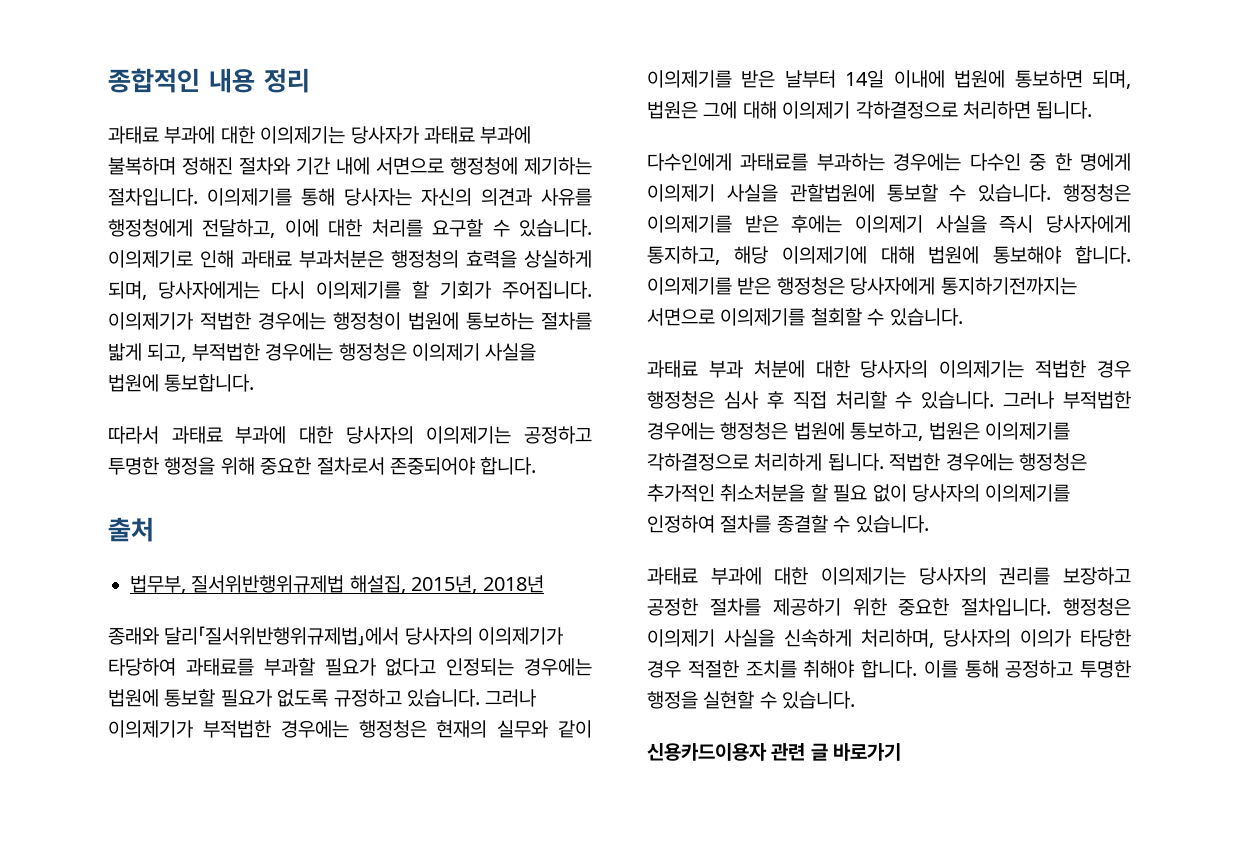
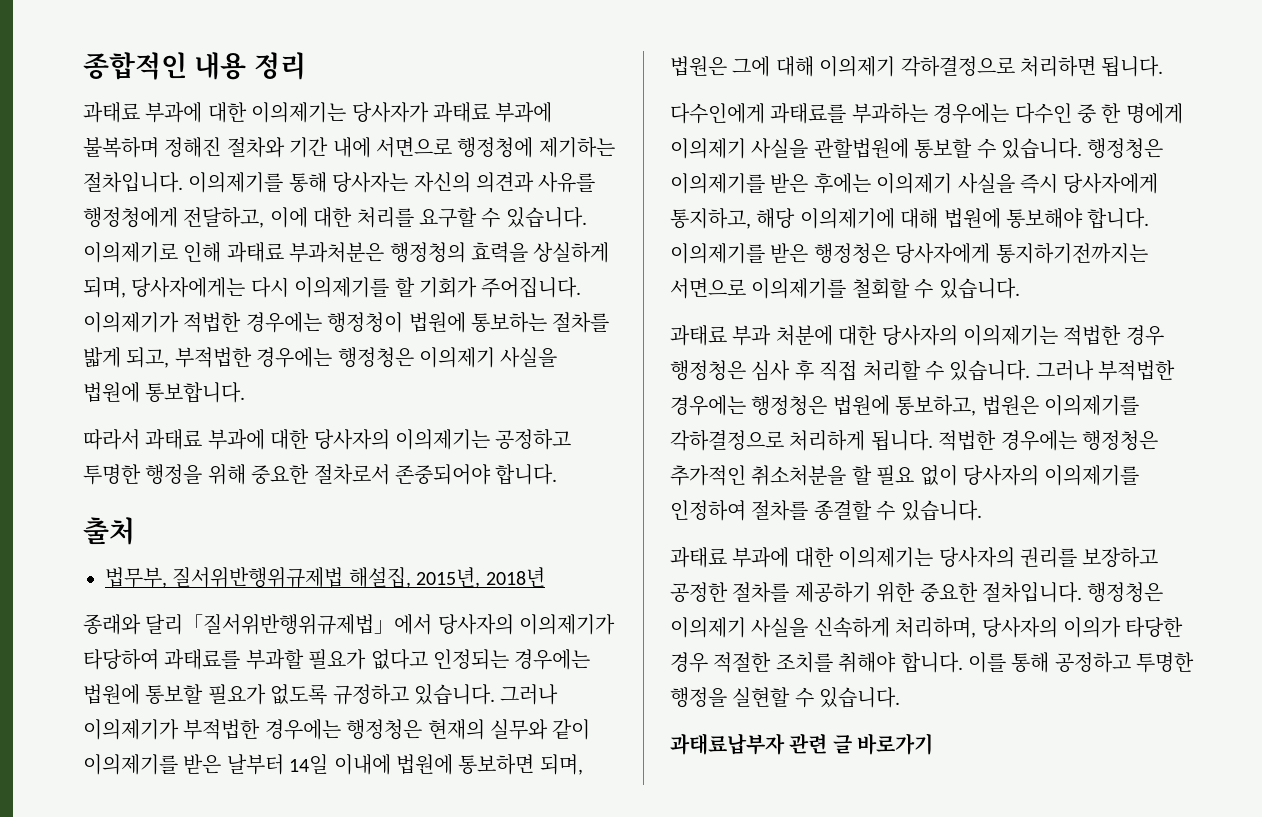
[647,743,767,761] 신용카드이용자 -> [670,733,785,755] 과태료납부자

